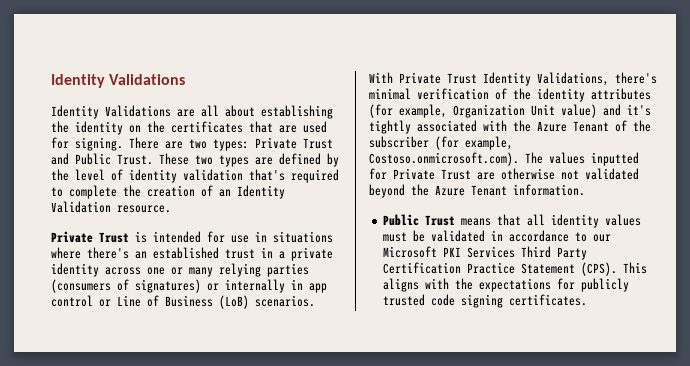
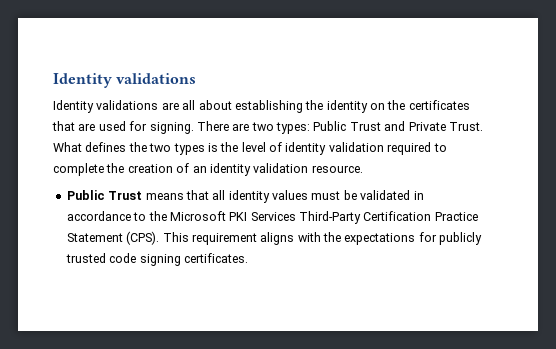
[51,74,186,88] [51,105,171,119] Identity Validations // Identity Validations -> [53,73,197,88] [53,100,159,113] Identity validations // Identity validations
[255,137,297,149] Private -> [313,121,347,131] Public
[75,153,339,167] Public Trust. These two types are defined by -> [408,122,483,131] [53,142,218,155] Private Trust. What defines the two types is
[249,169,285,181] that's -> (384, 147) none
[237,185,285,199] [51,201,111,213] Identity Validation -> [209,163,309,176] identity validation
[51,231,333,243] [51,247,333,261] [51,263,309,277] [51,279,327,293] [51,295,315,309] [369,72,657,86] [369,88,651,102] [369,104,651,118] [369,120,651,134] [369,136,513,150] [369,152,639,166] [369,168,639,180] [369,184,585,198] // Private Trust is intended for use in situations where there's an established trust in a private identity across one or many relying parties (consumers of signatures) or internally in app control or Line of Business (LoB) scenarios. With Private Trust Identity Validations, there's minimal verification of the identity attributes (for example, Organization Unit value) and it's tightly associated with the Azure Tenant of the subscriber (for example, Costoso.onmicrosoft.com). The values inputted for Private Trust are otherwise not validated beyond the Azure Tenant information. -> (363, 169) none
[593,234,612,242] our -> [148,211,167,221] the
[521,246,588,260] Third Party -> [299,211,361,224] Third-Party
(648, 268) none -> [191,233,257,245] requirement

